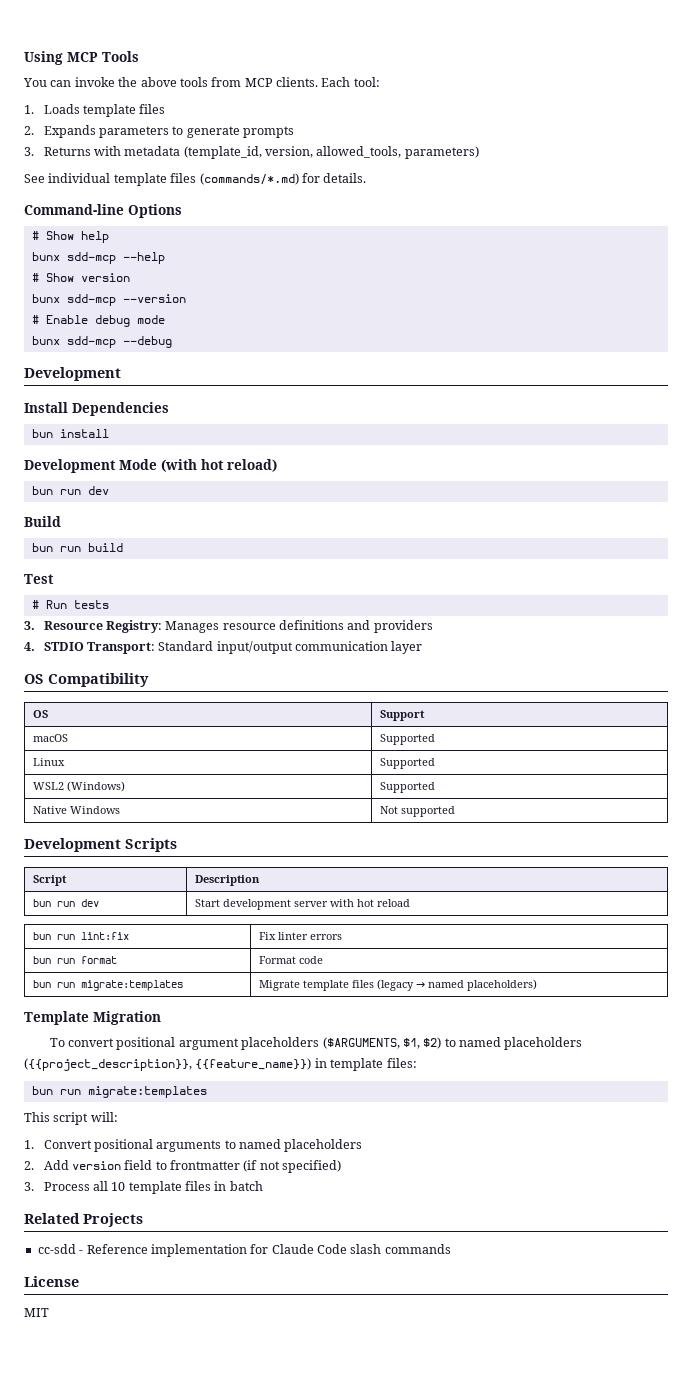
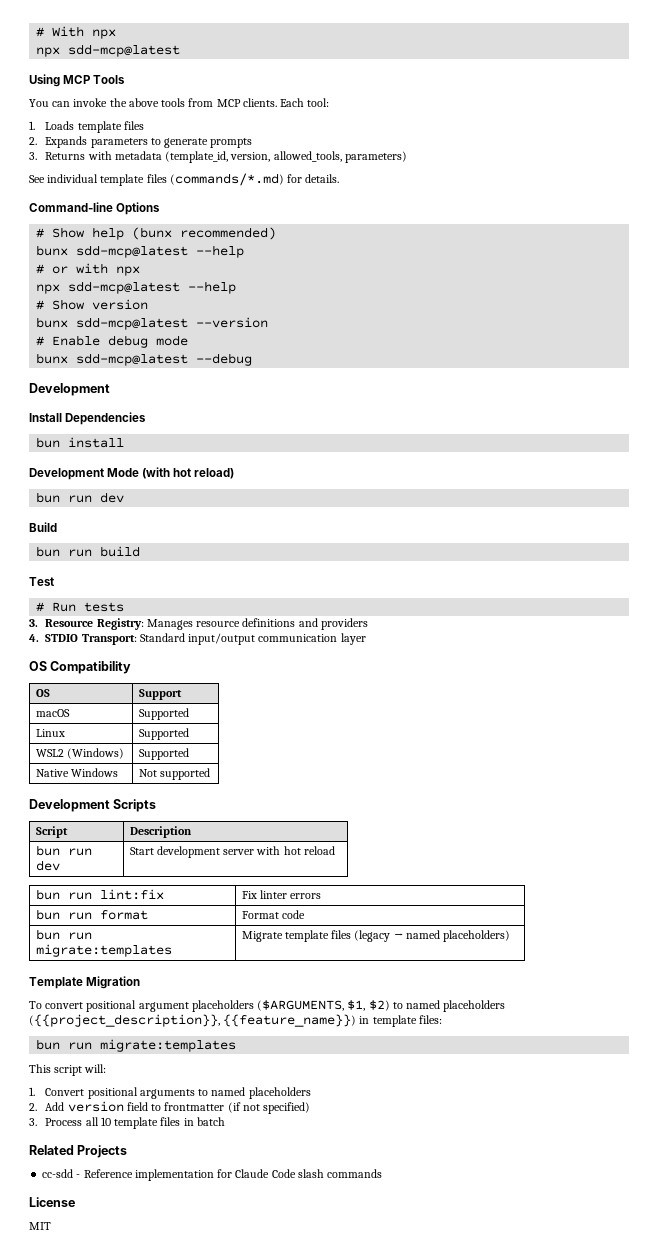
(24, 58) none -> [36,26,117,39] [36,44,181,57] # With npx // npx sdd-mcp@latest //
[31,252,116,264] // bunx sdd-mcp -> [132,227,277,240] [36,245,245,258] [36,263,141,276] [36,281,181,294] (bunx recommended) // bunx sdd-mcp@latest --help // # or with npx // npx sdd-mcp@latest
[66,294,116,306] sdd-mcp -> [76,317,189,330] sdd-mcp@latest
[66,336,116,348] sdd-mcp -> [76,353,189,366] sdd-mcp@latest

